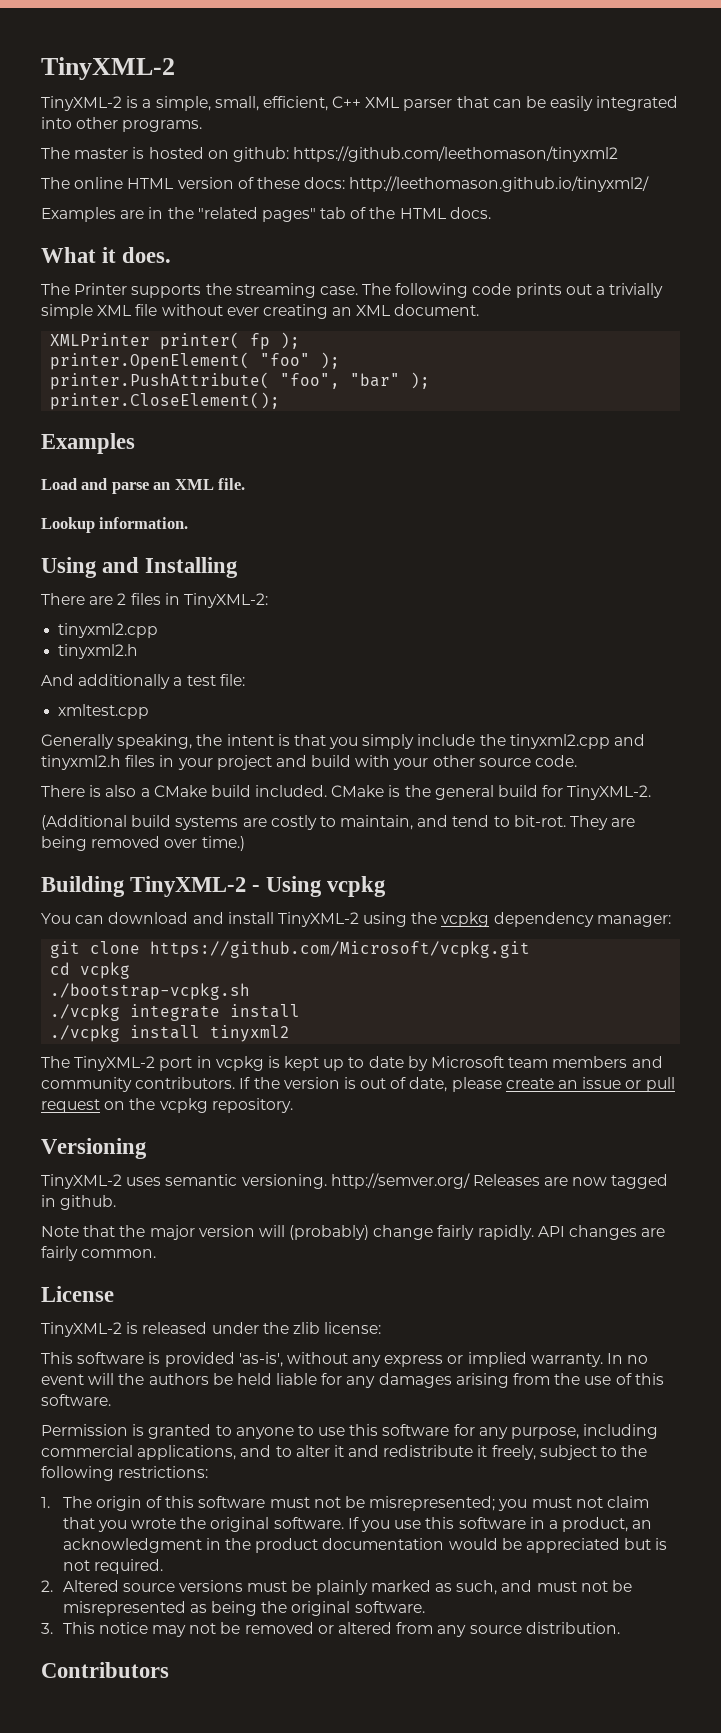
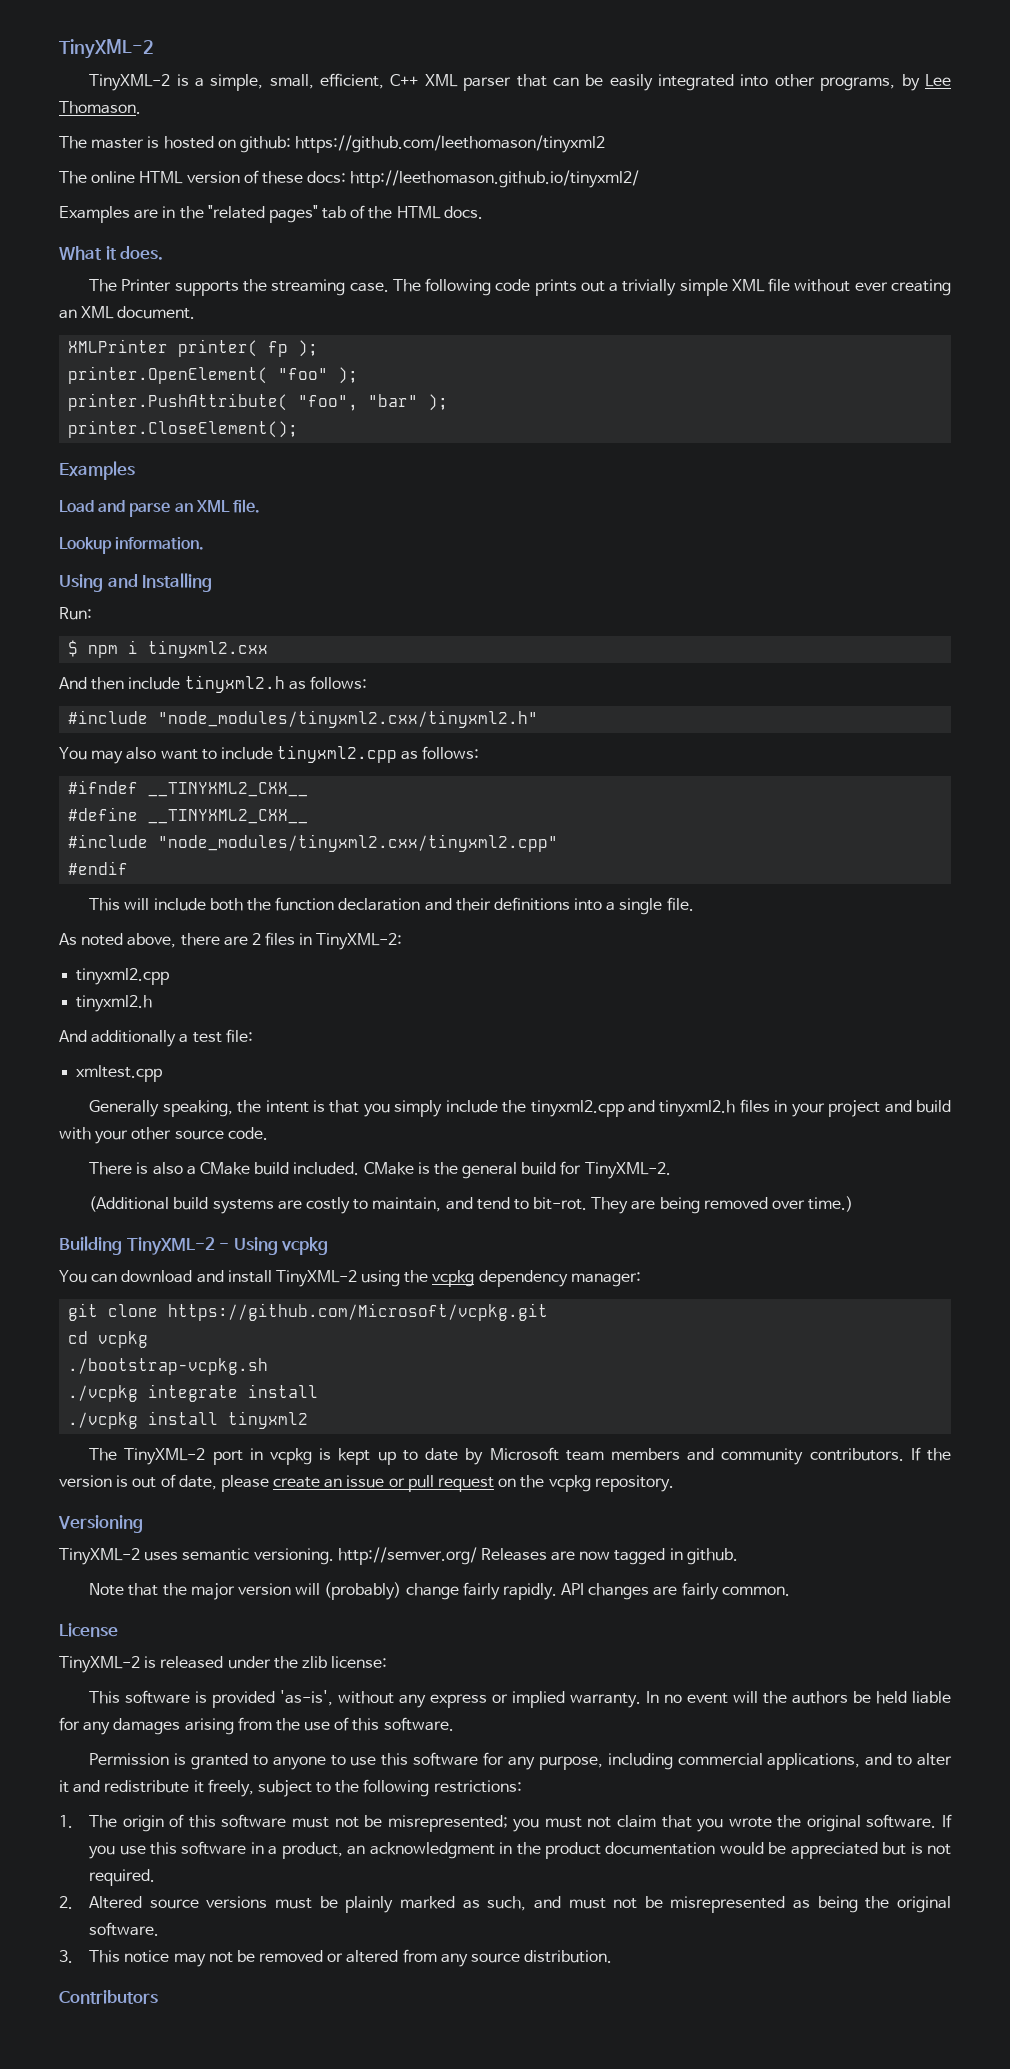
[122,120,203,132] programs. -> [820,74,952,91] [59,101,141,114] programs, by Lee Thomason.
[41,593,85,605] There -> [59,607,92,620] [68,640,269,658] [59,675,367,693] [68,710,539,728] [59,745,480,764] [68,780,309,797] [68,807,309,824] [68,834,559,852] [68,861,129,875] [89,897,694,915] [59,933,220,948] Run: // $ npm i tinyxml2.cxx // And then include tinyxml2.h as follows: // #include "node_modules/tinyxml2.cxx/tinyxml2.h" // You may also want to include tinyxml2.cpp as follows: // #ifndef __TINYXML2_CXX__ // #define __TINYXML2_CXX__ // #include "node_modules/tinyxml2.cxx/tinyxml2.cpp" // #endif // This will include both the function declaration and their definitions into a single file. // As noted above, there

